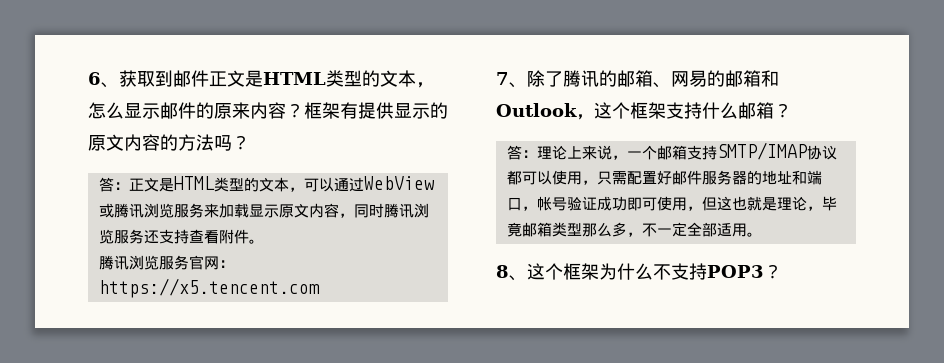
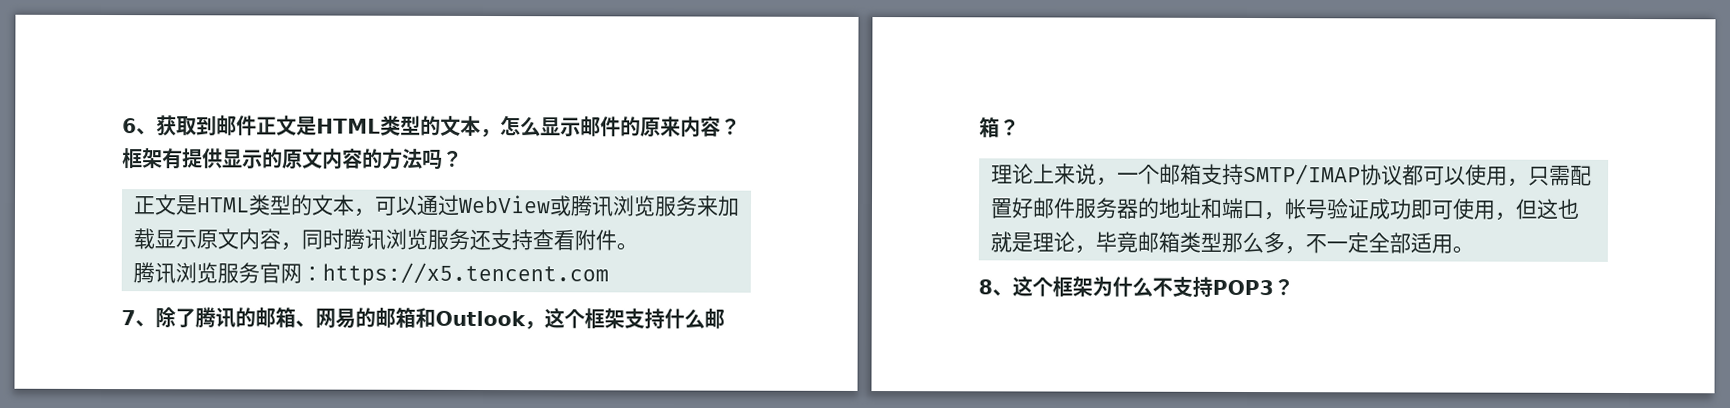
[98,177,129,192] 答： -> (463, 158) none
[506,145,537,160] 答： -> (1020, 127) none

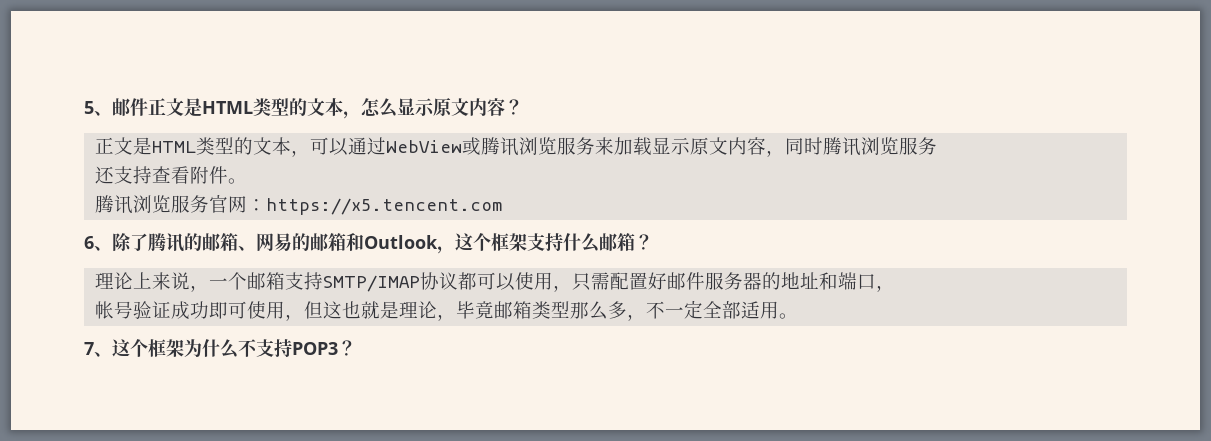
[122,115,217,137] 6、获取到 -> [84,101,112,116] 5、
[580,116,741,138] [122,148,443,170] 邮件的原来内容？框架有提供显示的原文内容的方法吗 -> [433,98,505,116] 原文内容
(470, 239) none -> (937, 146) //
[121,310,136,326] 7 -> [84,236,94,249] 6
(1285, 216) none -> (895, 288) //
[978,279,993,295] 8 -> [84,342,94,355] 7

